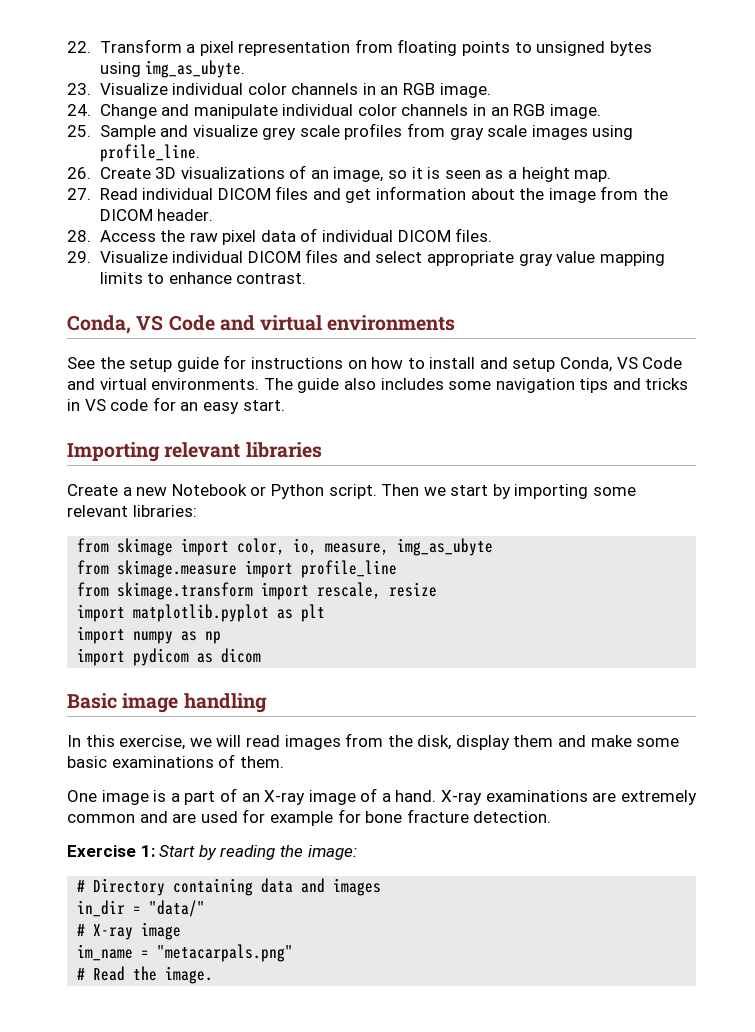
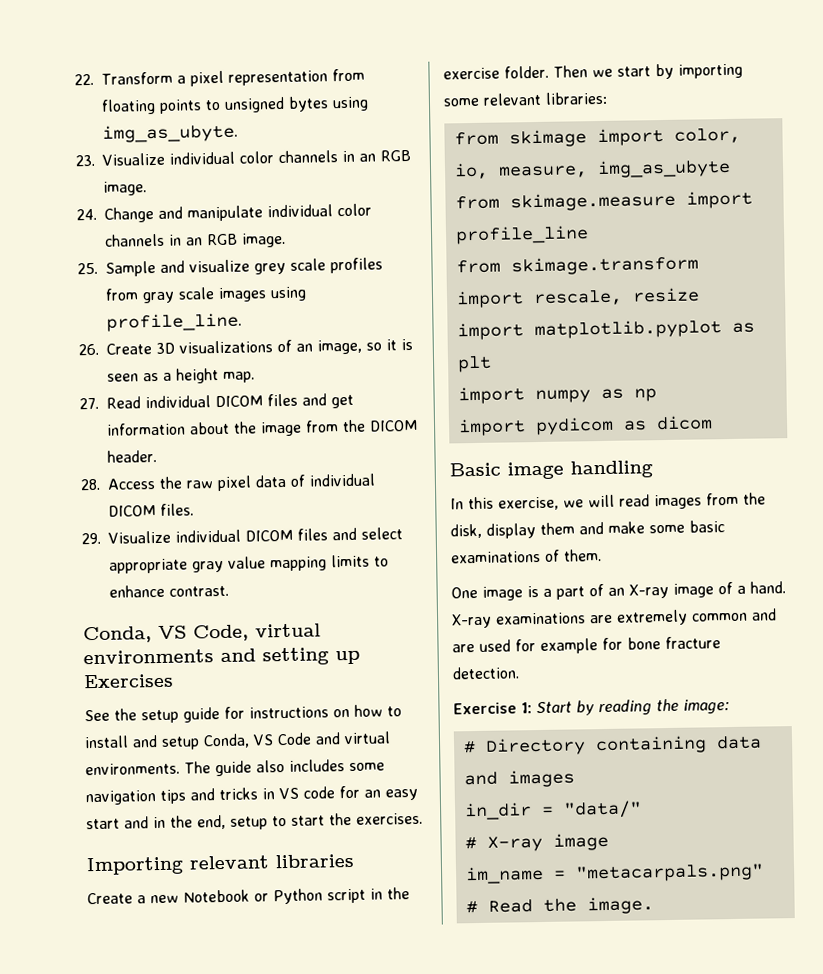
[168,315,255,331] Code and -> [193,624,249,642] Code,
(456, 323) none -> [220,647,360,666] [83,673,174,689] and setting up Exercises
[242,400,285,411] start. -> [86,812,423,830] start and in the end, setup to start the exercises.
[328,484,377,499] script. -> [327,887,410,904] [443,65,549,80] script in the exercise folder.

